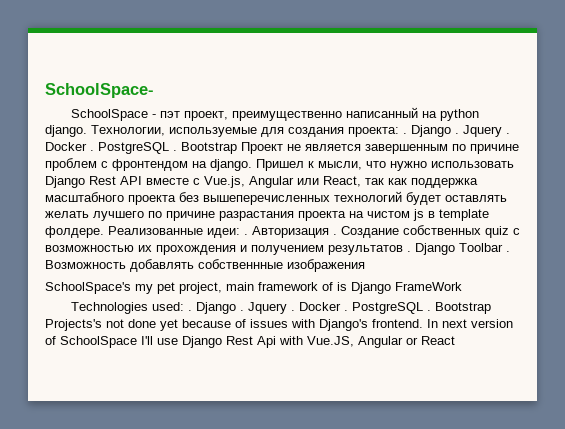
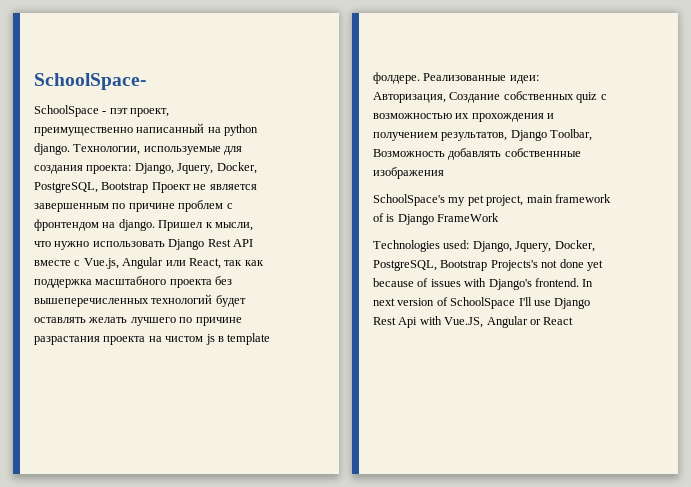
[403,125,510,137] [45,142,177,154] . Django . Jquery . Docker . PostgreSQL . -> [134,162,257,174] [34,182,98,193] Django, Jquery, Docker, PostgreSQL,
[244,226,337,238] . Авторизация . -> [373,92,446,103] Авторизация,
[328,243,510,255] результатов . Django Toolbar . -> [441,129,593,141] результатов, Django Toolbar,
[188,302,432,314] . Django . Jquery . Docker . PostgreSQL . -> [472,240,595,252] [373,260,437,271] Django, Jquery, Docker, PostgreSQL,

